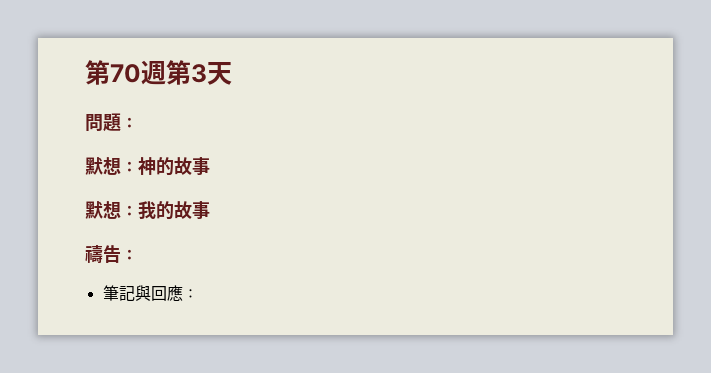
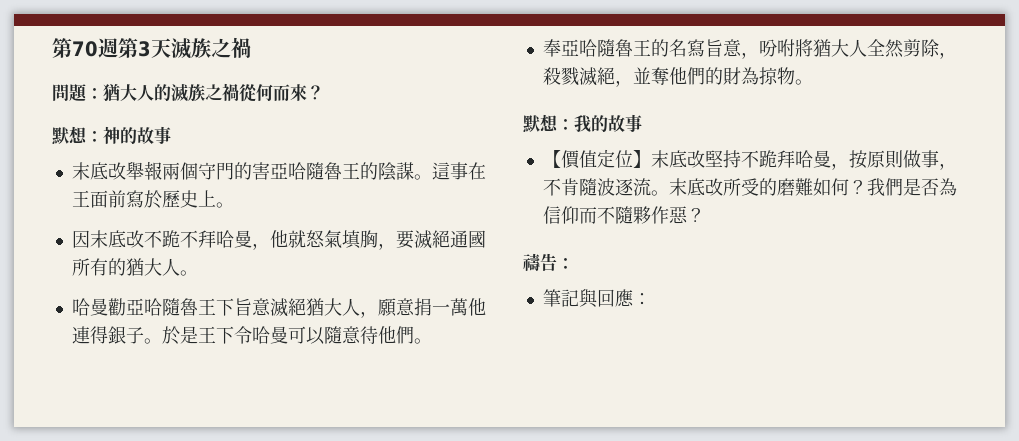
(232, 73) none -> [171,37,251,59] 滅族之禍
[85,157,210,176] [85,201,210,220] // 默想：神的故事 // 默想：我的故事 -> [103,83,324,102] [52,126,171,145] [71,161,486,181] [71,190,234,209] [71,230,486,250] [71,258,198,276] [71,298,486,318] [71,326,432,345] [542,39,957,59] [542,67,813,87] [523,114,642,133] [542,149,957,170] [542,178,957,196] [542,206,705,224] 猶大人的滅族之禍從何而來？ // 默想：神的故事 // 末底改舉報兩個守門的害亞哈隨魯王的陰謀。這事在王面前寫於歷史上。 // 因末底改不跪不拜哈曼，他就怒氣填胸，要滅絕通國所有的猶大人。 // 哈曼勸亞哈隨魯王下旨意滅絕猶大人，願意捐一萬他連得銀子。於是王下令哈曼可以隨意待他們。 // 奉亞哈隨魯王的名寫旨意，吩咐將猶大人全然剪除，殺戮滅絕，並奪他們的財為掠物。 // 默想：我的故事 // 【價值定位】末底改堅持不跪拜哈曼，按原則做事，不肯隨波逐流。末底改所受的磨難如何？我們是否為信仰而不隨夥作惡？

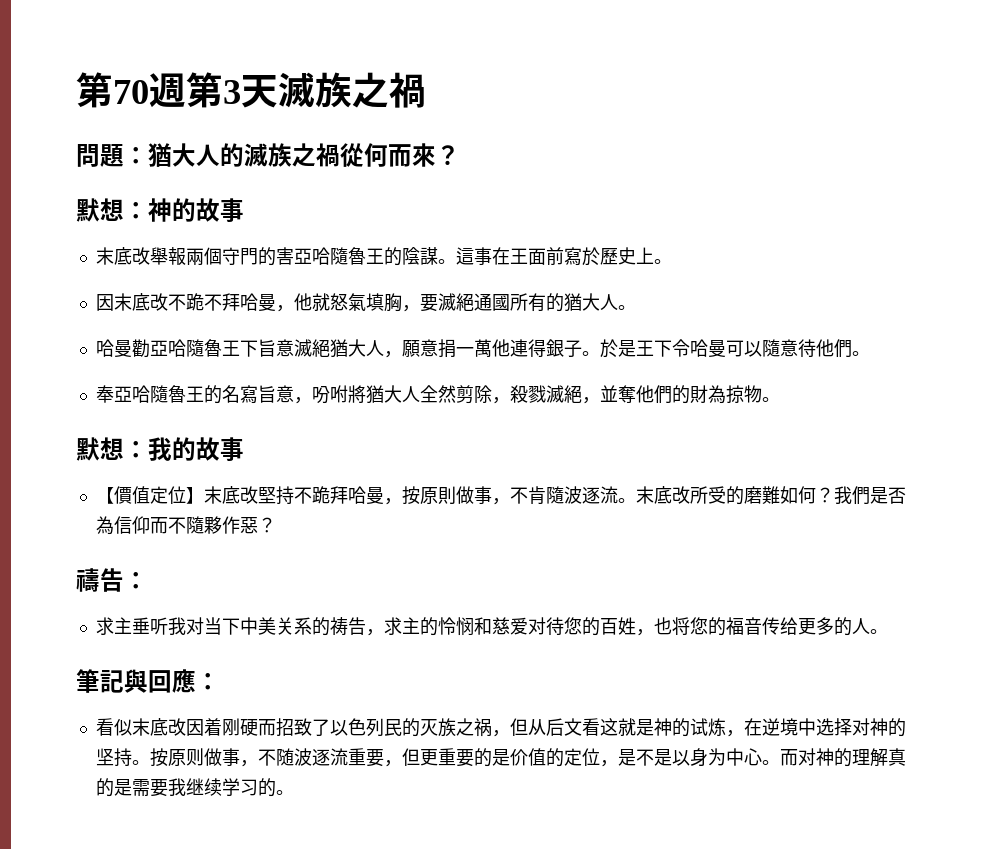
[542,288,651,308] 筆記與回應： -> [95,617,888,636] [76,669,220,693] [95,718,906,737] [95,748,906,767] [95,778,294,797] 求主垂听我对当下中美关系的祷告，求主的怜悯和慈爱对待您的百姓，也将您的福音传给更多的人。 // 筆記與回應： // 看似末底改因着刚硬而招致了以色列民的灭族之祸，但从后文看这就是神的试炼，在逆境中选择对神的坚持。按原则做事，不随波逐流重要，但更重要的是价值的定位，是不是以身为中心。而对神的理解真的是需要我继续学习的。

